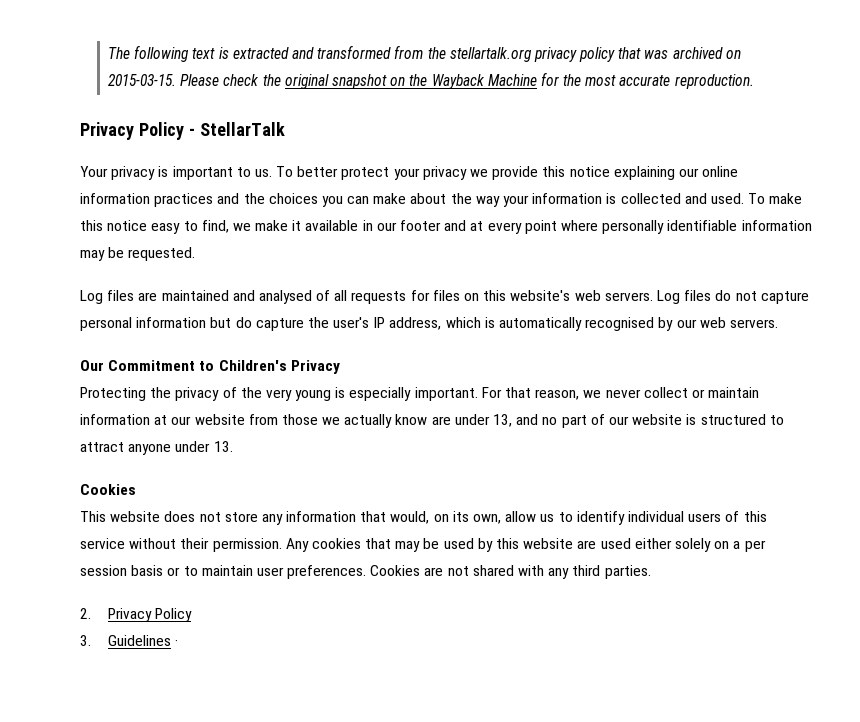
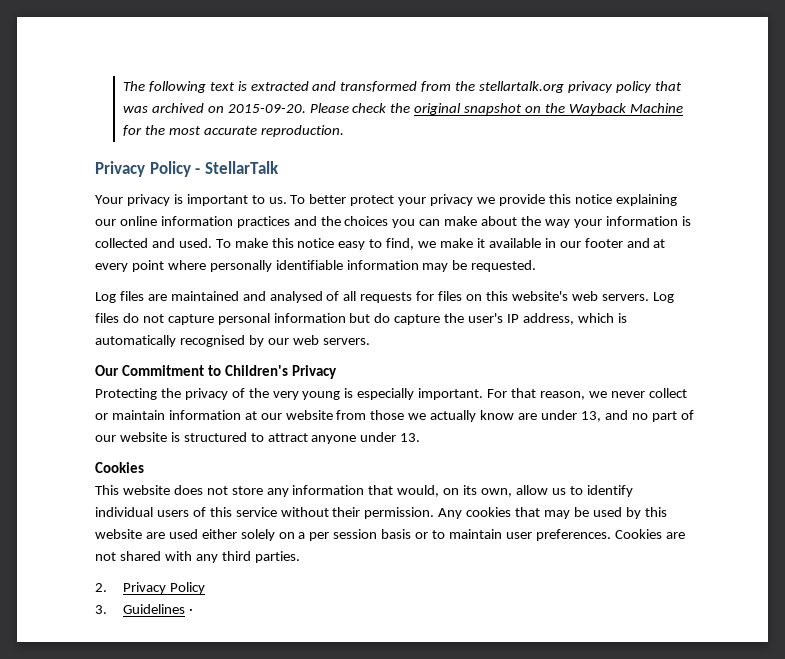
[108,74,177,86] 2015-03-15. -> [227,104,306,113] 2015-09-20.

